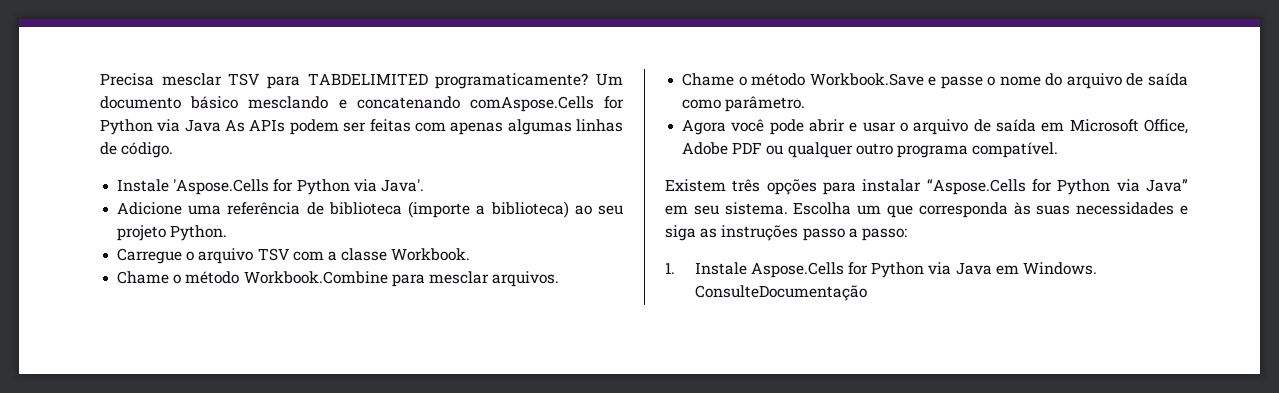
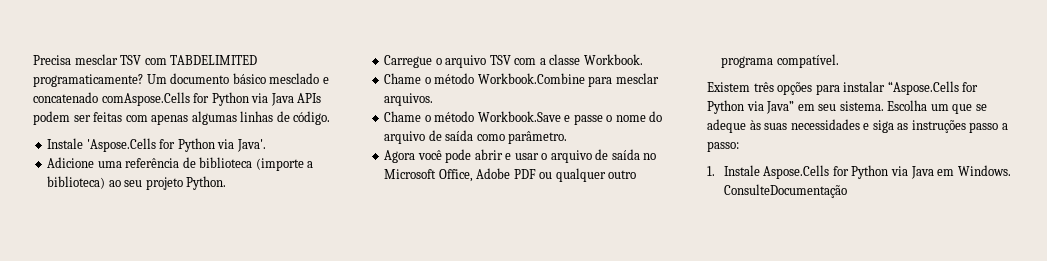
[267,76,300,89] para -> [144,58,167,65] com
[248,96,460,109] mesclando e concatenando -> [269,73,329,84] [33,92,98,103] mesclado e concatenado
[225,119,246,132] As -> (294, 99) none
[1041,122,1065,132] em -> [643,153,657,160] no
[918,202,1008,218] corresponda -> [975,104,987,111] [707,119,746,133] se adeque

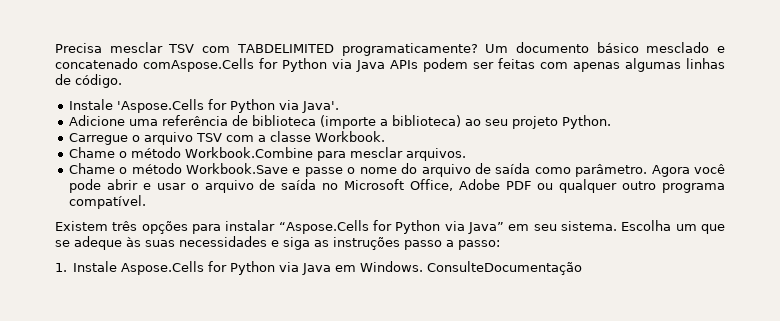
(568, 137) // -> (648, 170) none

